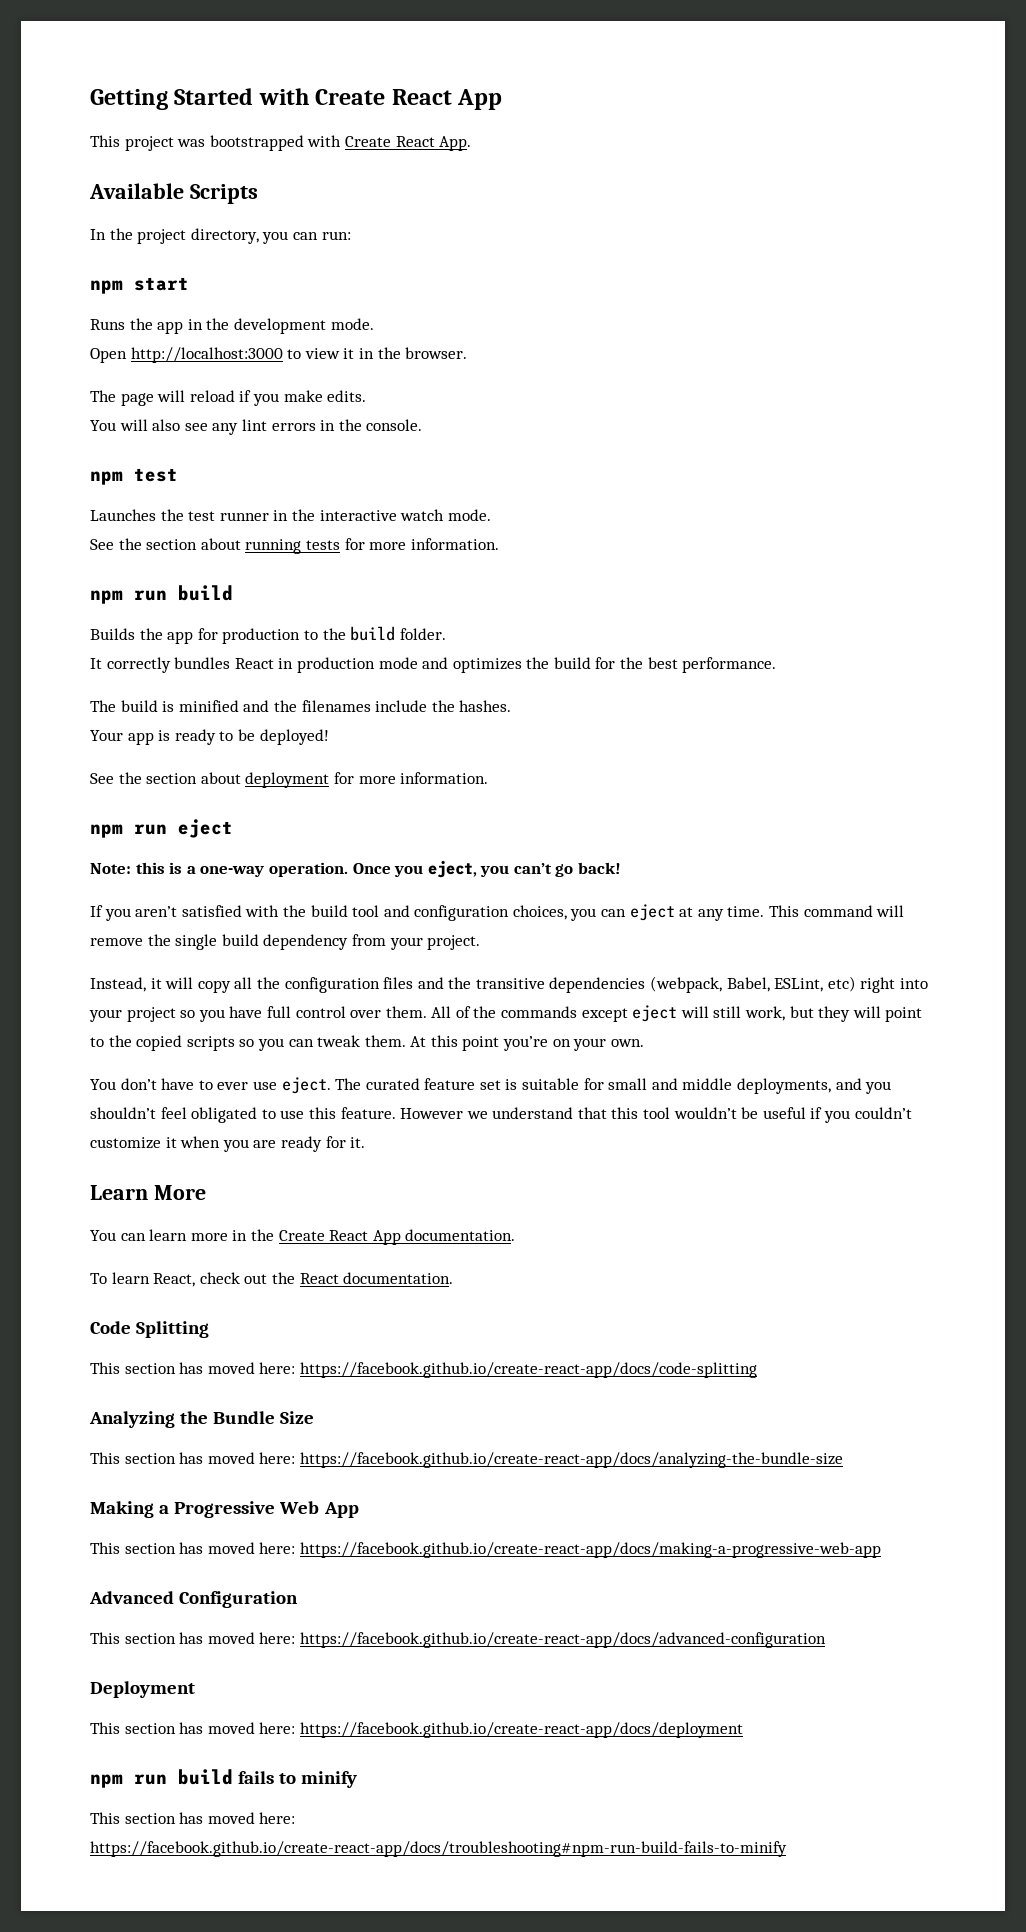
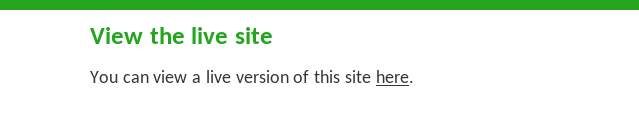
[90,88,503,110] [90,135,472,151] [89,183,258,204] [90,228,351,244] [90,277,189,294] [90,318,374,334] [90,347,468,363] [90,390,367,406] [90,419,423,435] [90,468,178,485] [90,509,491,521] [90,538,499,554] [90,585,233,604] [90,626,446,644] [90,657,777,673] [90,700,512,712] [90,729,329,745] [90,772,489,788] [90,819,233,838] [90,860,622,878] [90,904,905,921] [90,934,481,950] [90,976,929,993] [89,1005,923,1022] [90,1035,644,1051] [90,1077,892,1094] [90,1107,912,1123] [90,1136,366,1152] [90,1185,206,1200] [90,1229,516,1245] [90,1272,454,1287] [90,1321,210,1338] [90,1362,757,1378] [89,1411,315,1428] [90,1452,843,1468] [90,1501,359,1518] [90,1542,881,1558] [89,1591,299,1608] [90,1632,826,1648] [90,1681,195,1698] [90,1722,743,1738] [90,1769,358,1788] [90,1812,296,1824] [90,1841,787,1857] Getting Started with Create React App // This project was bootstrapped with Create React App. // Available Scripts // In the project directory, you can run: // npm start // Runs the app in the development mode. // Open http://localhost:3000 to view it in the browser. // The page will reload if you make edits. // You will also see any lint errors in the console. // npm test // Launches the test runner in the interactive watch mode. // See the section about running tests for more information. // npm run build // Builds the app for production to the build folder. // It correctly bundles React in production mode and optimizes the build for the best performance. // The build is minified and the filenames include the hashes. // Your app is ready to be deployed! // See the section about deployment for more information. // npm run eject // Note: this is a one-way operation. Once you eject, you can’t go back! // If you aren’t satisfied with the build tool and configuration choices, you can eject at any time. This command will remove the single build dependency from your project. // Instead, it will copy all the configuration files and the transitive dependencies (webpack, Babel, ESLint, etc) right into your project so you have full control over them. All of the commands except eject will still work, but they will point to the copied scripts so you can tweak them. At this point you’re on your own. // You don’t have to ever use eject. The curated feature set is suitable for small and middle deployments, and you shouldn’t feel obligated to use this feature. However we understand that this tool wouldn’t be useful if you couldn’t customize it when you are ready for it. // Learn More // You can learn more in the Create React App documentation. // To learn React, check out the React documentation. // Code Splitting // This section has moved here: https://facebook.github.io/create-react-app/docs/code-splitting // Analyzing the Bundle Size // This section has moved here: https://facebook.github.io/create-react-app/docs/analyzing-the-bundle-size // Making a Progressive Web App // This section has moved here: https://facebook.github.io/create-react-app/docs/making-a-progressive-web-app // Advanced Configuration // This section has moved here: https://facebook.github.io/create-react-app/docs/advanced-configuration // Deployment // This section has moved here: https://facebook.github.io/create-react-app/docs/deployment // npm run build fails to minify // This section has moved here: https://facebook.github.io/create-react-app/docs/troubleshooting#npm-run-build-fails-to-minify -> [90,27,273,44] [90,70,414,83] View the live site // You can view a live version of this site here.

